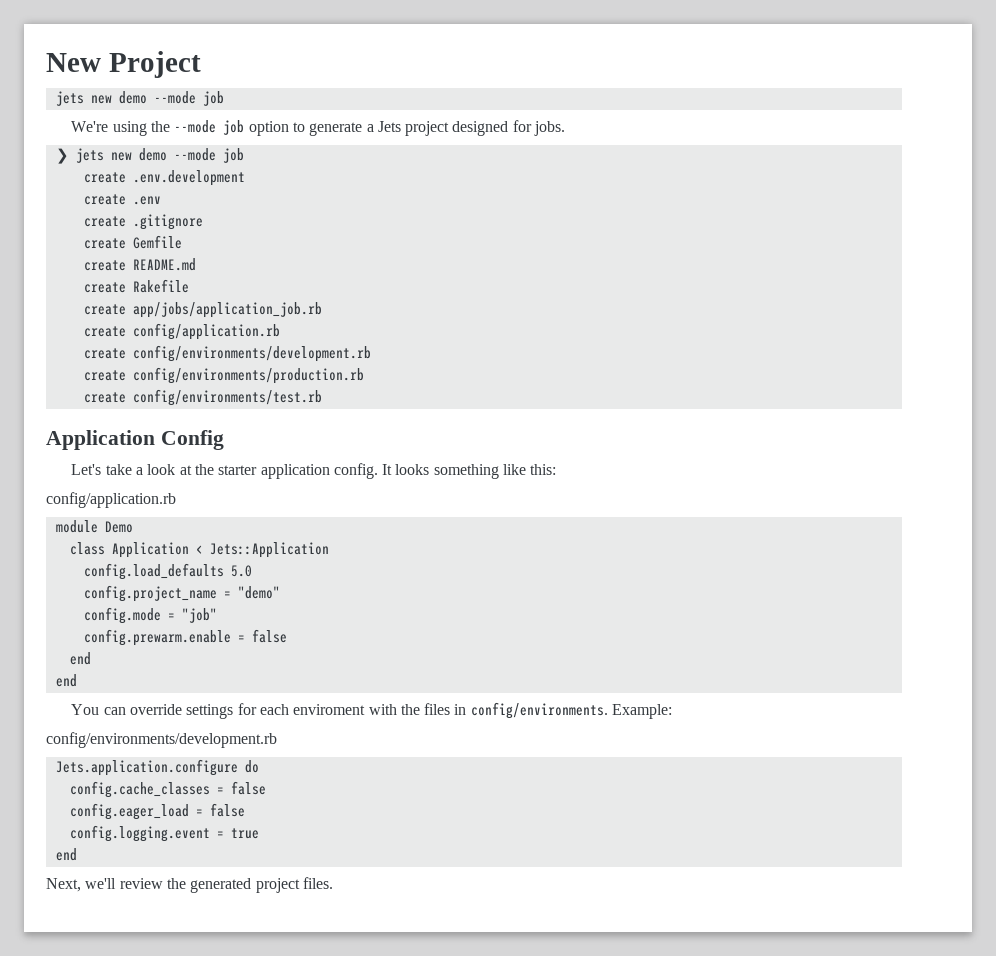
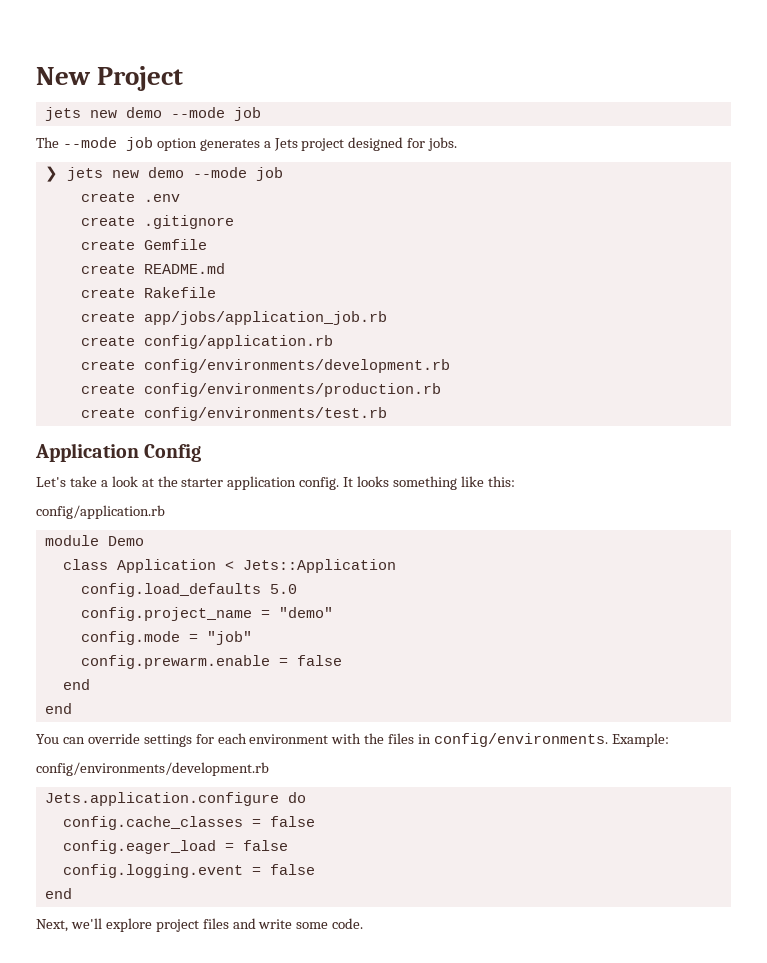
[71,121,170,136] We're using the -> [36,137,59,148] The
[292,122,363,136] to generate -> [199,139,260,151] generates
[83,170,245,186] // create .env.development -> (283, 174) none
[293,704,366,715] enviroment -> [249,734,329,744] environment
[230,828,259,839] true -> [269,864,315,875] false
[119,877,333,893] review the generated project files. -> [105,918,364,932] explore project files and write some code.

